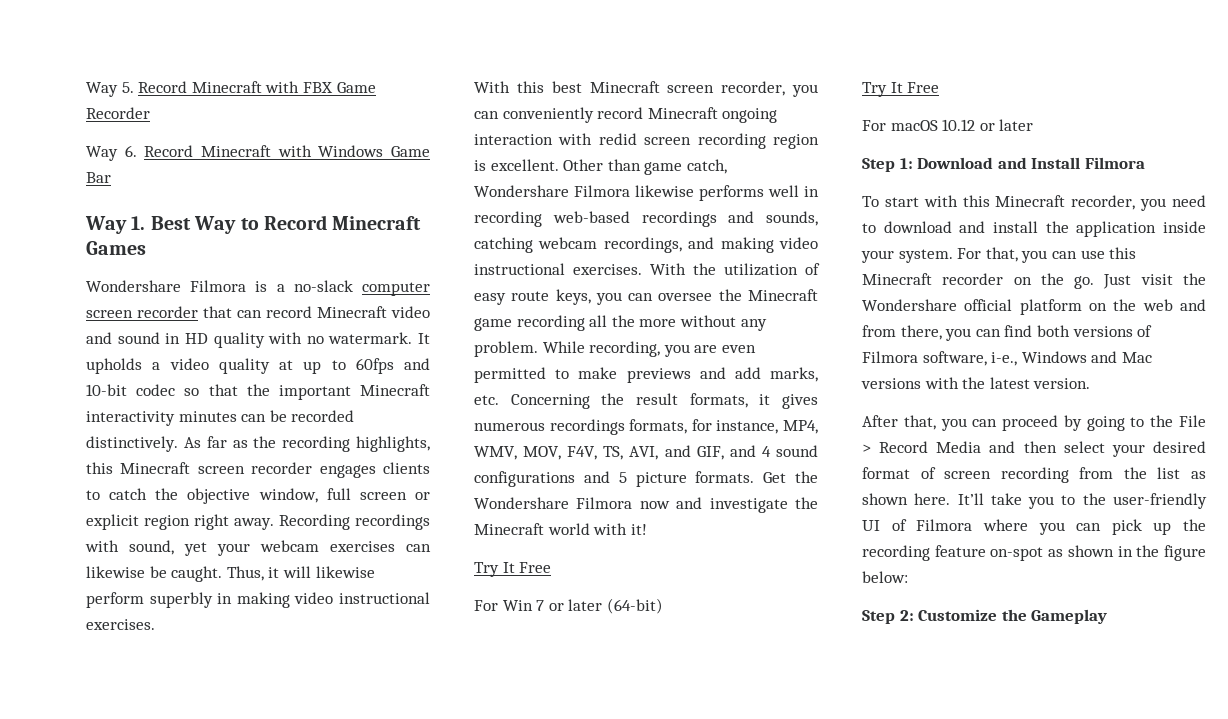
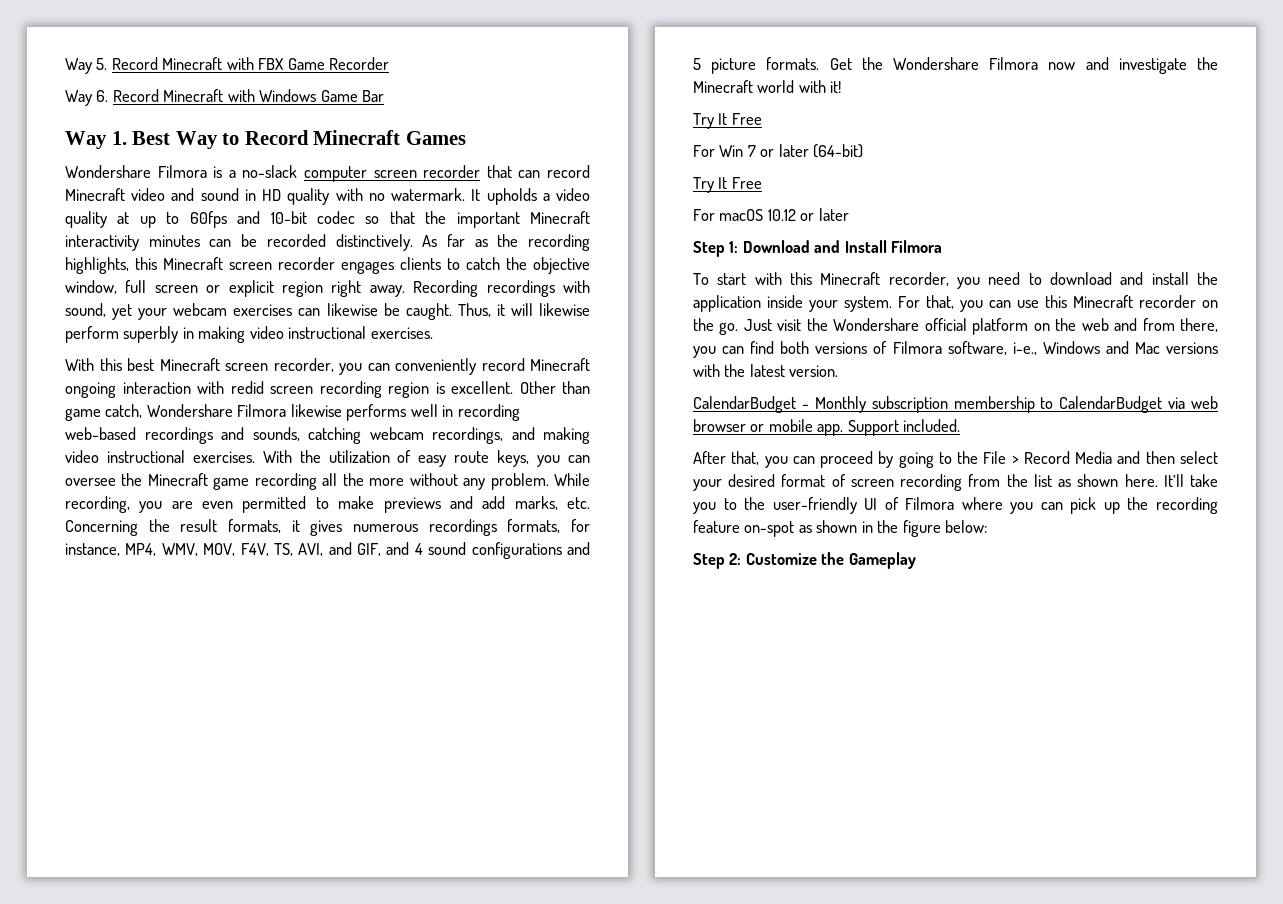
(1091, 383) none -> [693,396,1218,413] [693,419,961,436] // CalendarBudget - Monthly subscription membership to CalendarBudget via web browser or mobile app. Support included.

